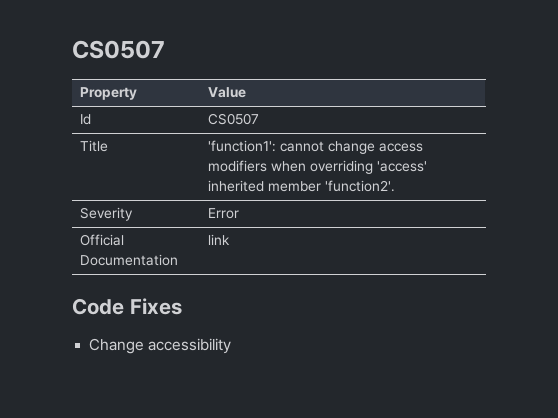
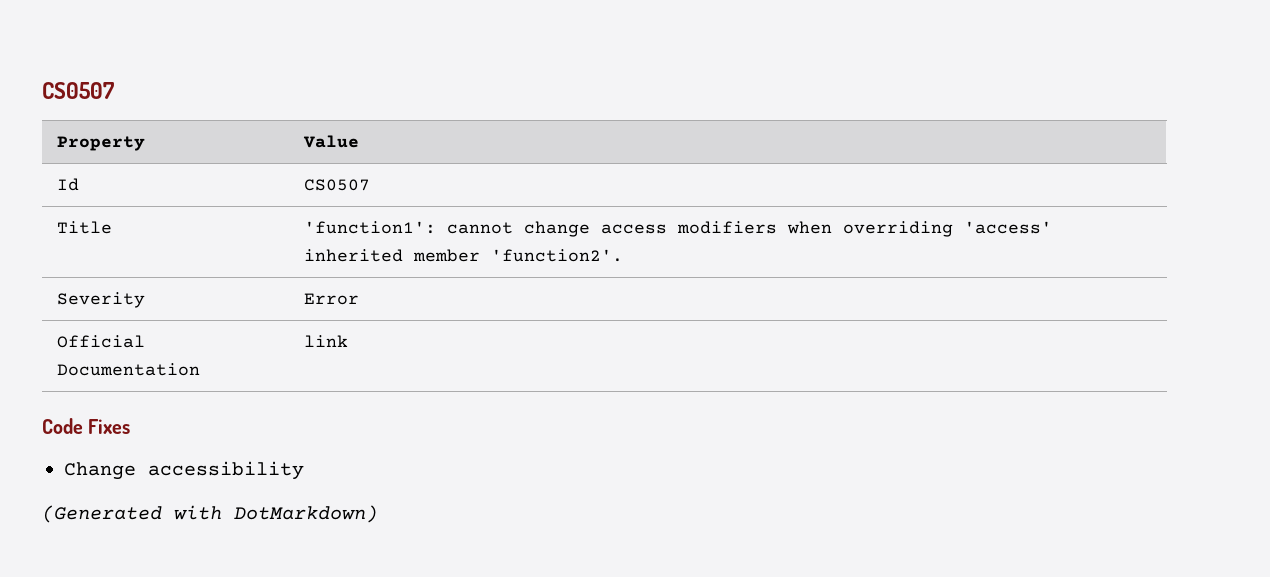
(232, 346) none -> [42,505,378,523] // (Generated with DotMarkdown)

